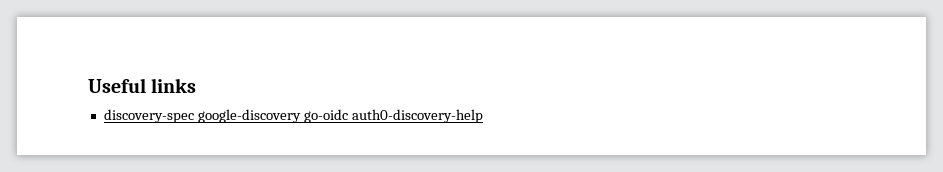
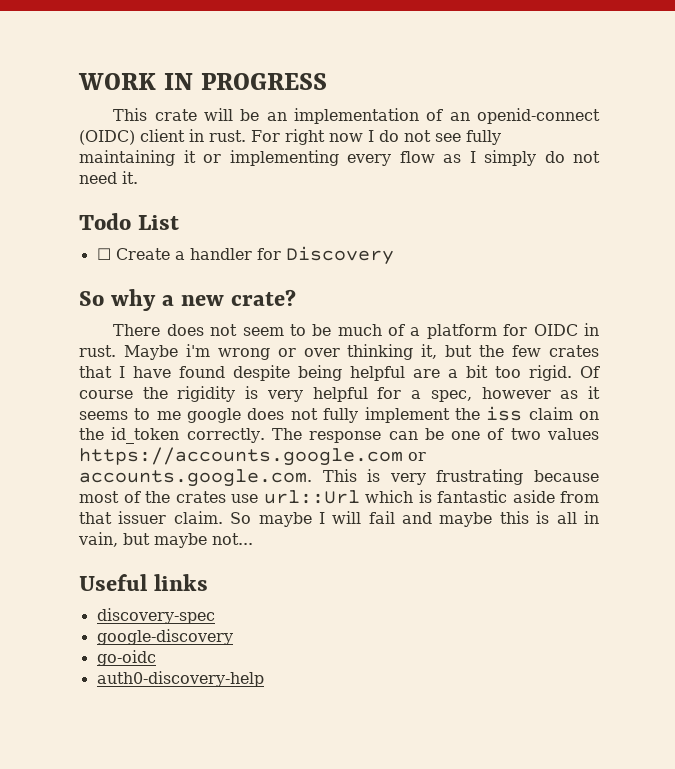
(88, 85) none -> [78,73,327,90] [113,108,600,124] [79,129,501,145] [79,150,600,166] [79,171,138,184] [79,213,179,230] [96,246,394,265] [79,289,296,311] [113,323,599,339] [79,344,600,360] [79,365,600,381] [79,386,601,402] [79,406,599,423] [79,427,599,444] [79,447,426,466] [79,469,600,487] [79,490,599,504] [79,511,599,527] [78,532,253,548] WORK IN PROGRESS // This crate will be an implementation of an openid-connect (OIDC) client in rust. For right now I do not see fully maintaining it or implementing every flow as I simply do not need it. // Todo List // ☐ Create a handler for Discovery // So why a new crate? // There does not seem to be much of a platform for OIDC in rust. Maybe i'm wrong or over thinking it, but the few crates that I have found despite being helpful are a bit too rigid. Of course the rigidity is very helpful for a spec, however as it seems to me google does not fully implement the iss claim on the id_token correctly. The response can be one of two values https://accounts.google.com or accounts.google.com. This is very frustrating because most of the crates use url::Url which is fantastic aside from that issuer claim. So maybe I will fail and maybe this is all in vain, but maybe not... //
(194, 116) none -> (215, 616) //
(301, 116) none -> (233, 637) //
(348, 116) none -> (156, 658) //

